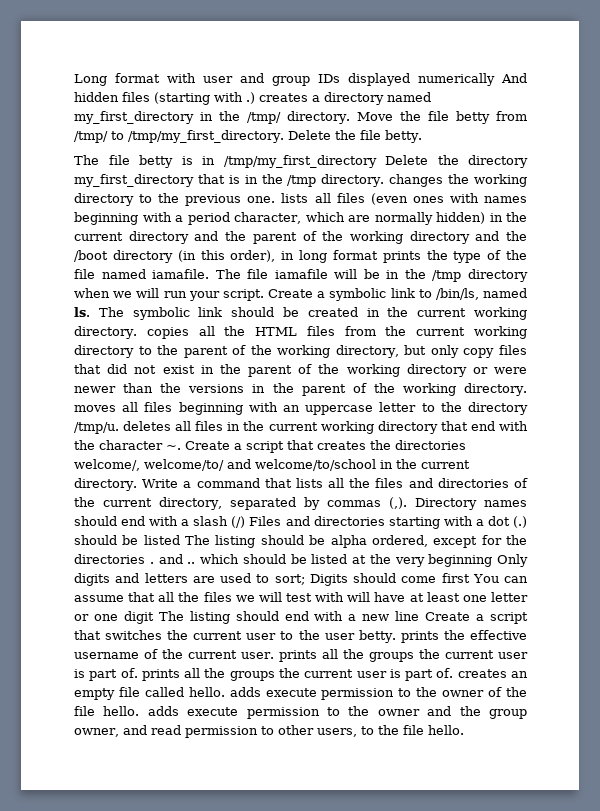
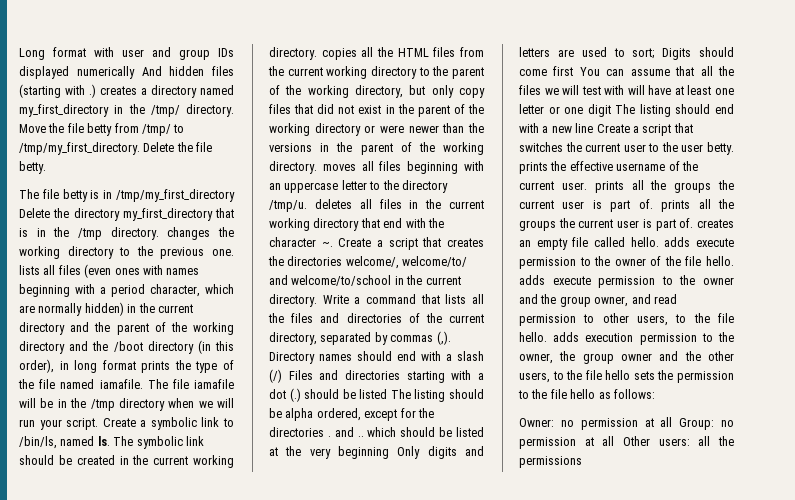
(464, 730) none -> [553,332,734,345] [519,351,734,364] [519,370,734,383] [518,389,655,399] [519,417,734,430] [519,436,734,449] [519,456,582,468] adds execution permission to the owner, the group owner and the other users, to the file hello sets the permission to the file hello as follows: // Owner: no permission at all Group: no permission at all Other users: all the permissions

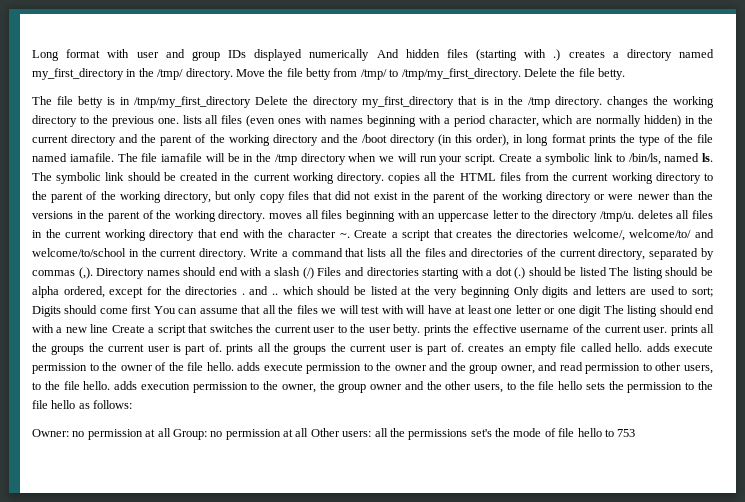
(582, 462) none -> [470,428,636,437] set's the mode of file hello to 753

